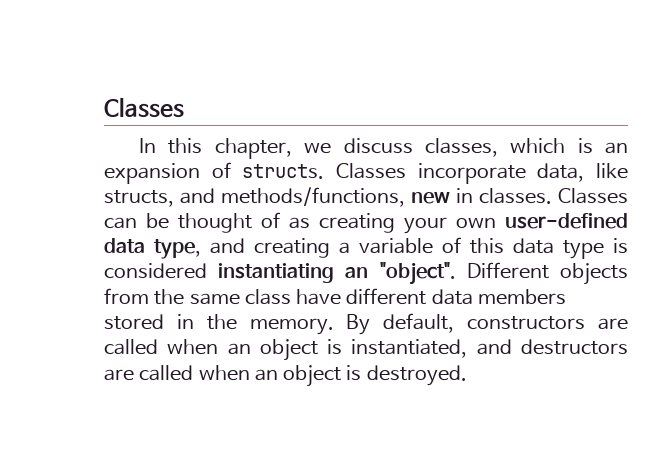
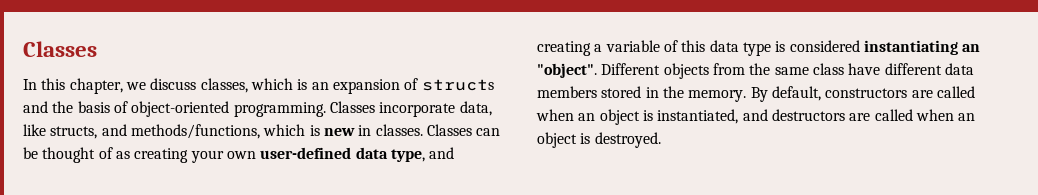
[242,164,325,179] structs. -> [421,79,494,91] [23,101,326,117] structs and the basis of object-oriented programming.
(405, 197) none -> [263,124,320,136] which is

